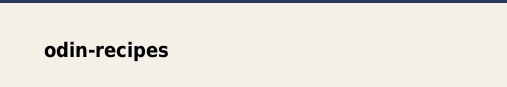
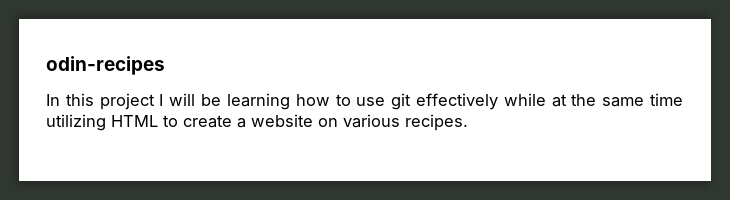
(169, 51) none -> [46,93,683,110] [46,114,468,131] // In this project I will be learning how to use git effectively while at the same time utilizing HTML to create a website on various recipes.

